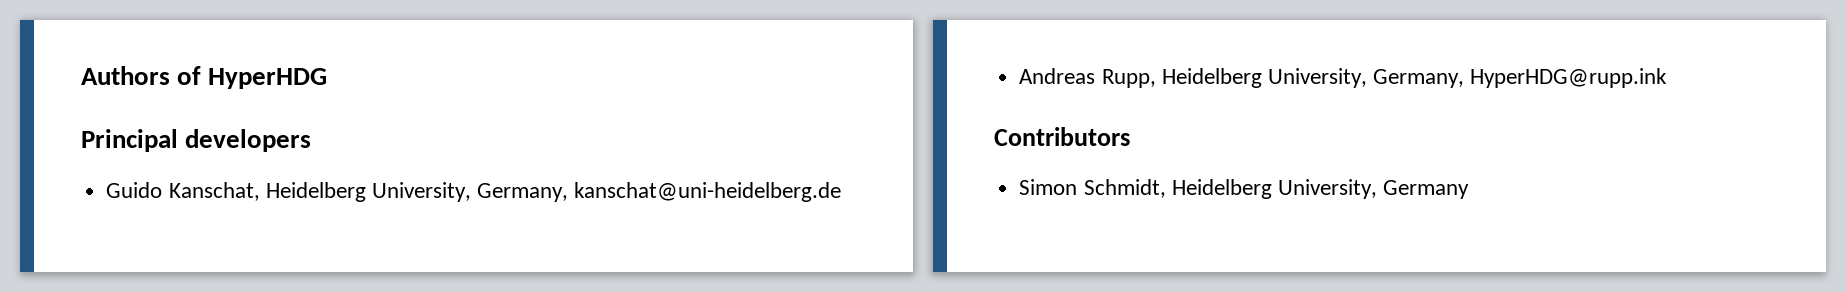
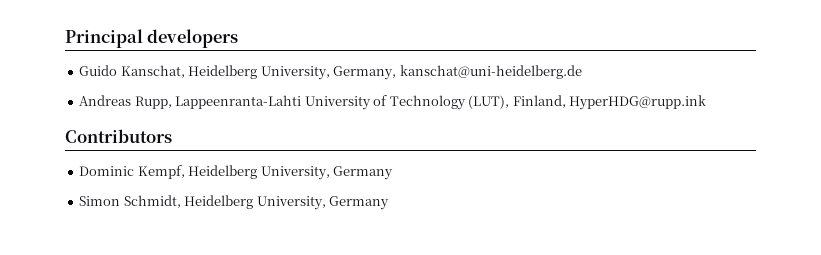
[81,66,328,89] Authors of HyperHDG // -> (65, 38) none
[1161,68,1668,88] [994,127,1130,146] Heidelberg University, Germany, HyperHDG@rupp.ink // Contributors -> [175,95,707,110] [65,129,172,143] [79,165,394,180] Lappeenranta-Lahti University of Technology (LUT), Finland, HyperHDG@rupp.ink // Contributors // Dominic Kempf, Heidelberg University, Germany

